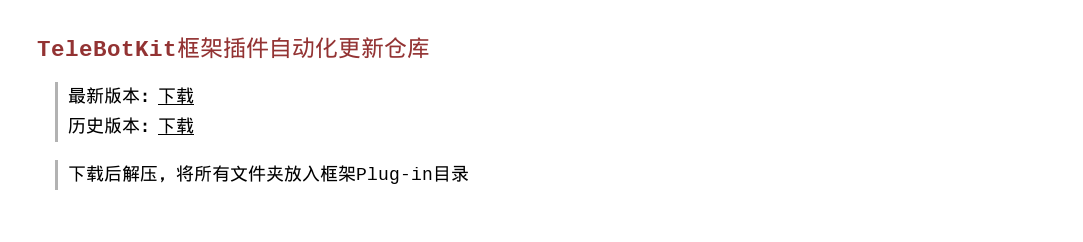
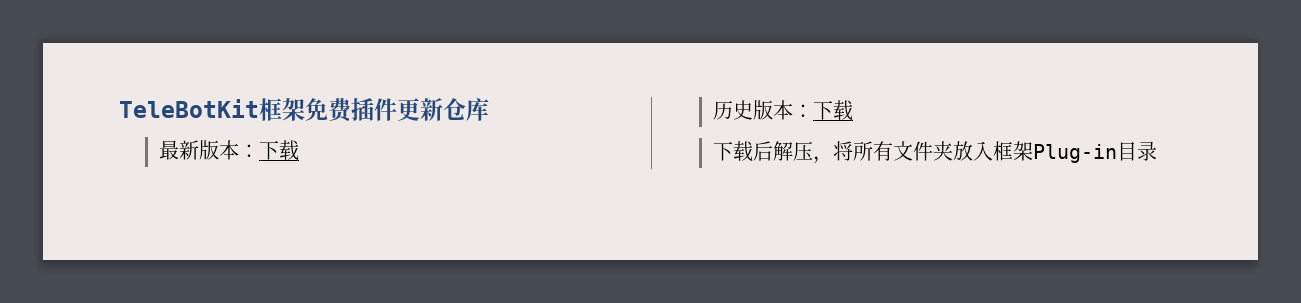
[223,37,338,59] 插件自动化 -> [305,98,397,122] 免费插件

